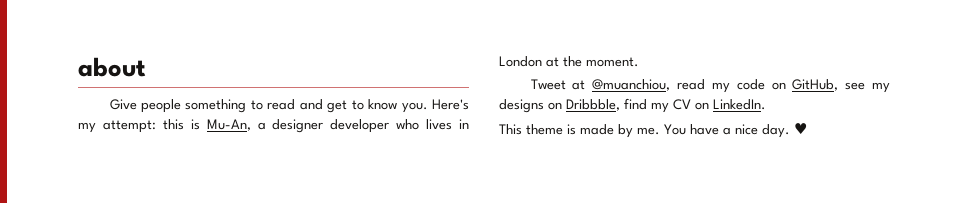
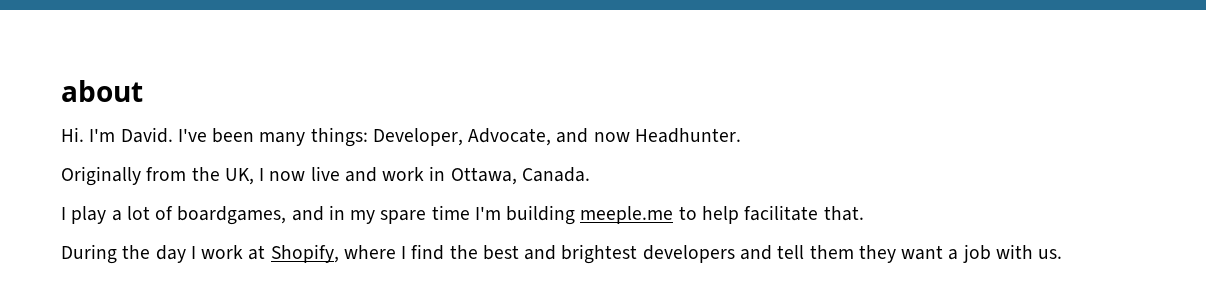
[109,99,469,113] [78,119,469,133] [499,56,639,67] [530,79,891,93] [499,98,766,113] [499,123,807,138] Give people something to read and get to know you. Here's my attempt: this is Mu-An, a designer developer who lives in London at the moment. // Tweet at @muanchiou, read my code on GitHub, see my designs on Dribbble, find my CV on LinkedIn. // This theme is made by me. You have a nice day. ♥ -> [61,127,741,147] [61,166,590,186] [61,205,864,225] [61,244,1063,264] Hi. I'm David. I've been many things: Developer, Advocate, and now Headhunter. // Originally from the UK, I now live and work in Ottawa, Canada. // I play a lot of boardgames, and in my spare time I'm building meeple.me to help facilitate that. // During the day I work at Shopify, where I find the best and brightest developers and tell them they want a job with us.

